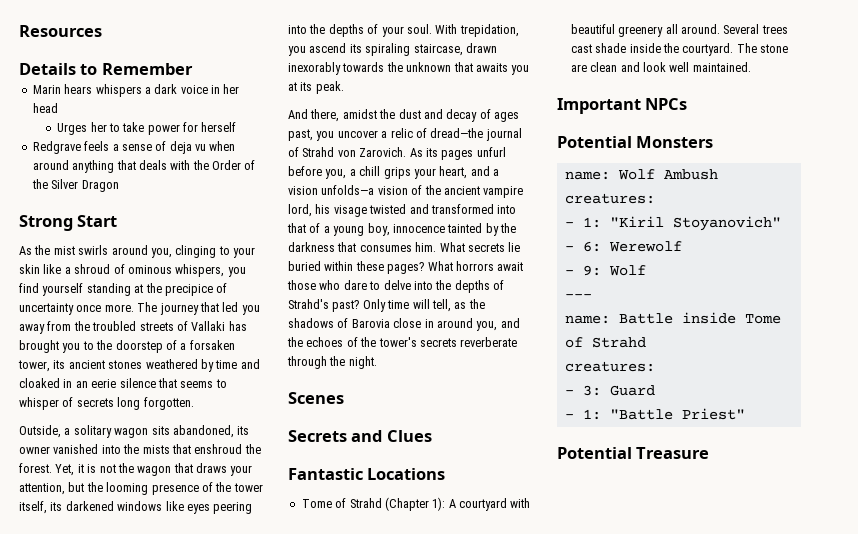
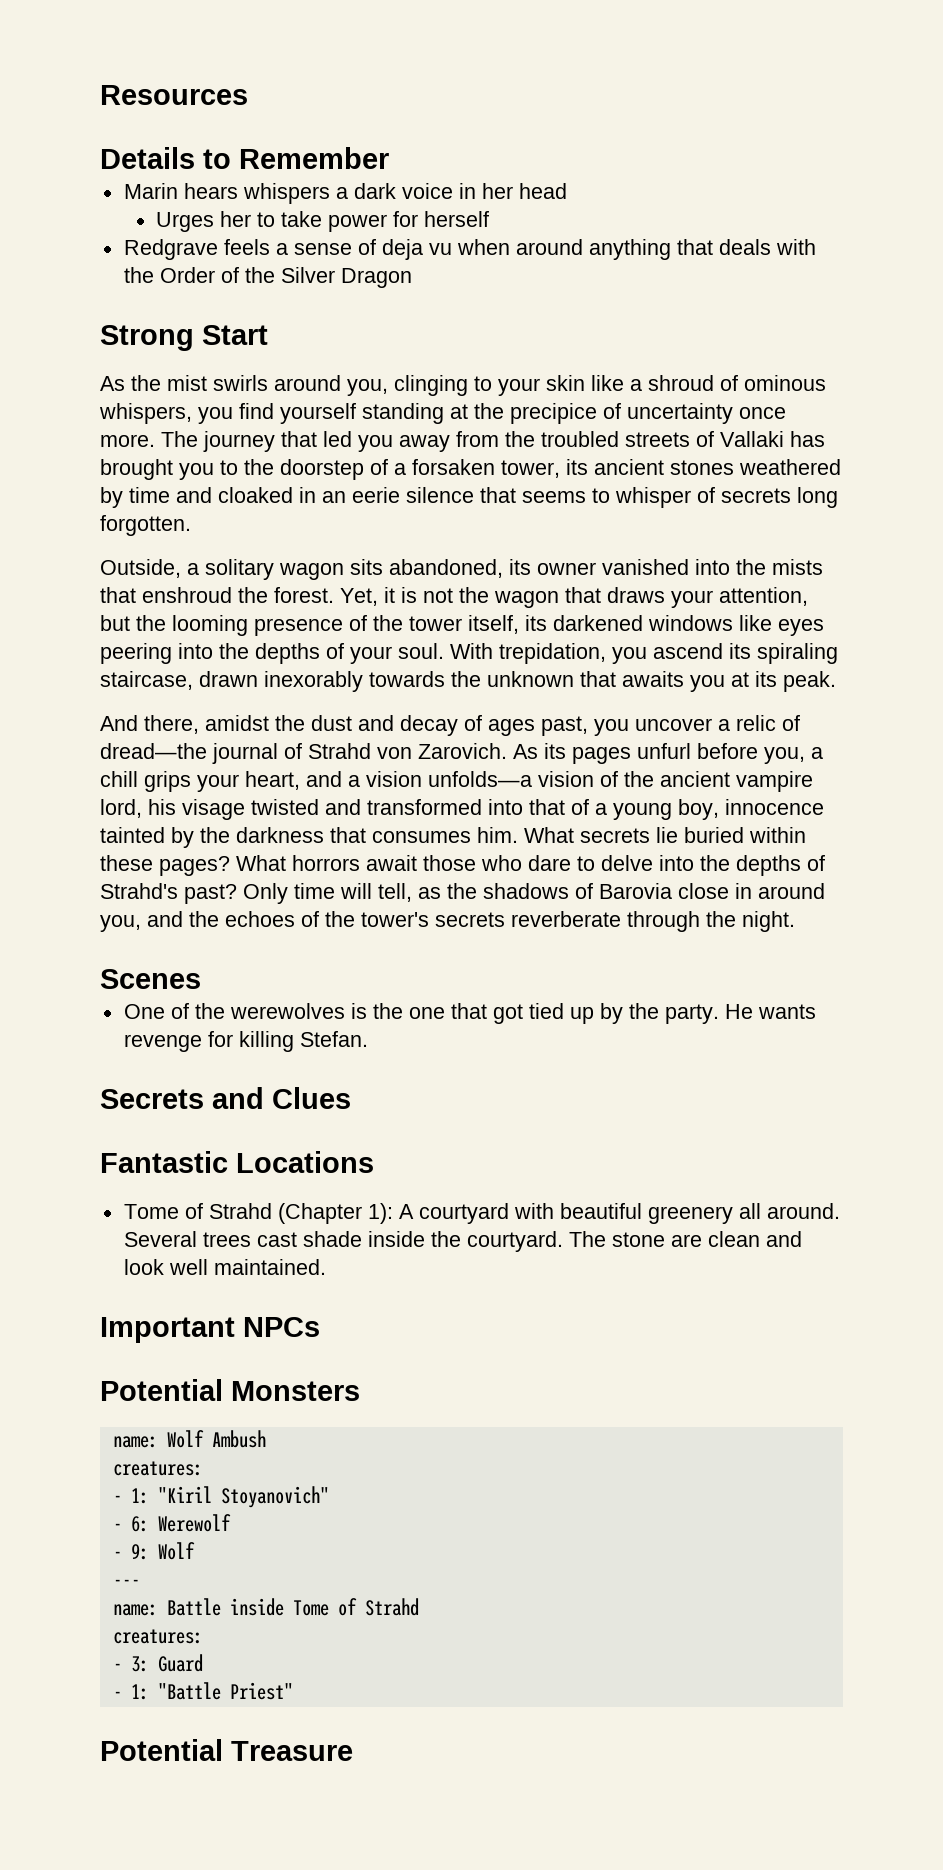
(344, 398) none -> [123,1003,816,1024] [123,1031,368,1052] // One of the werewolves is the one that got tied up by the party. He wants revenge for killing Stefan.

